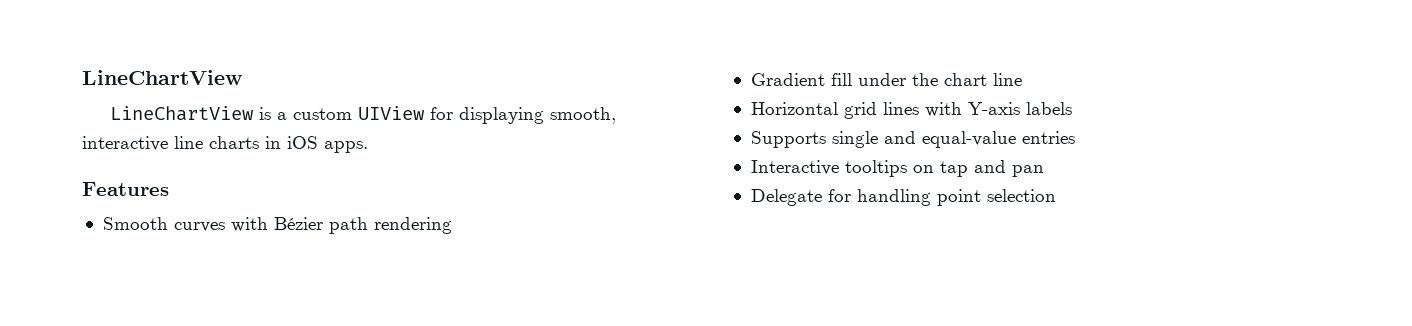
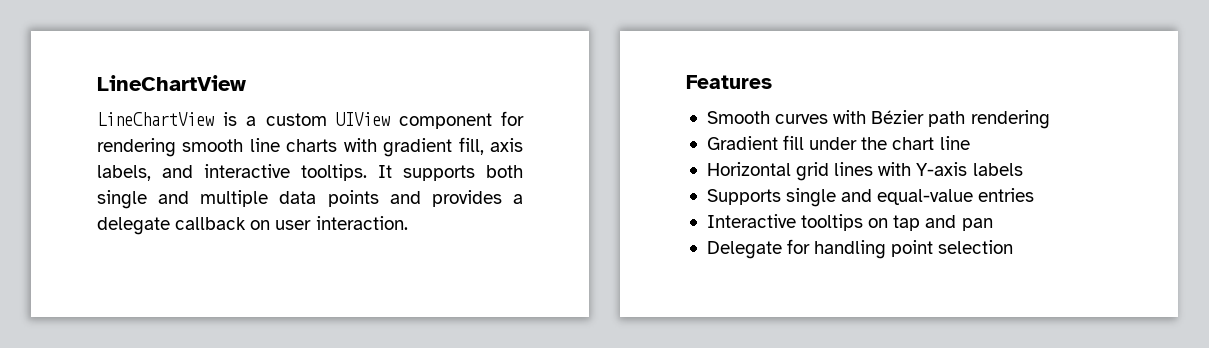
[429,107,616,124] [82,136,368,153] for displaying smooth, interactive line charts in iOS apps. -> [398,111,525,129] [97,137,523,157] [97,164,523,181] [97,190,523,209] [97,216,408,235] component for rendering smooth line charts with gradient fill, axis labels, and interactive tooltips. It supports both single and multiple data points and provides a delegate callback on user interaction.

